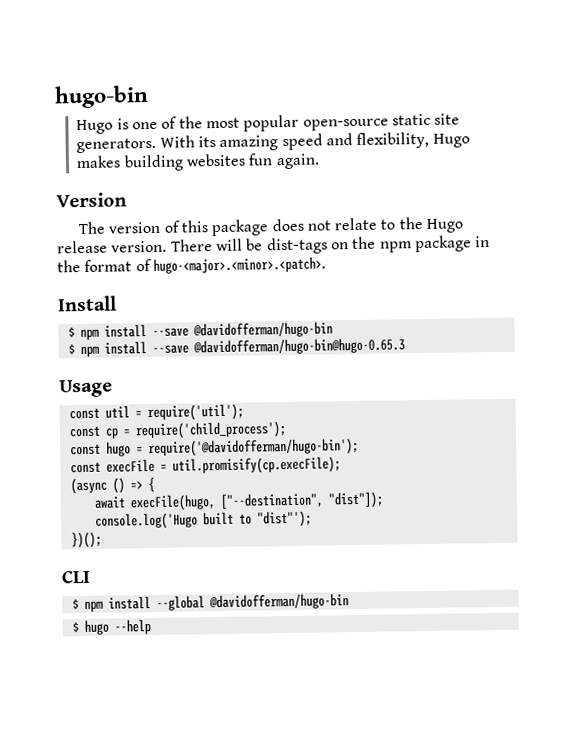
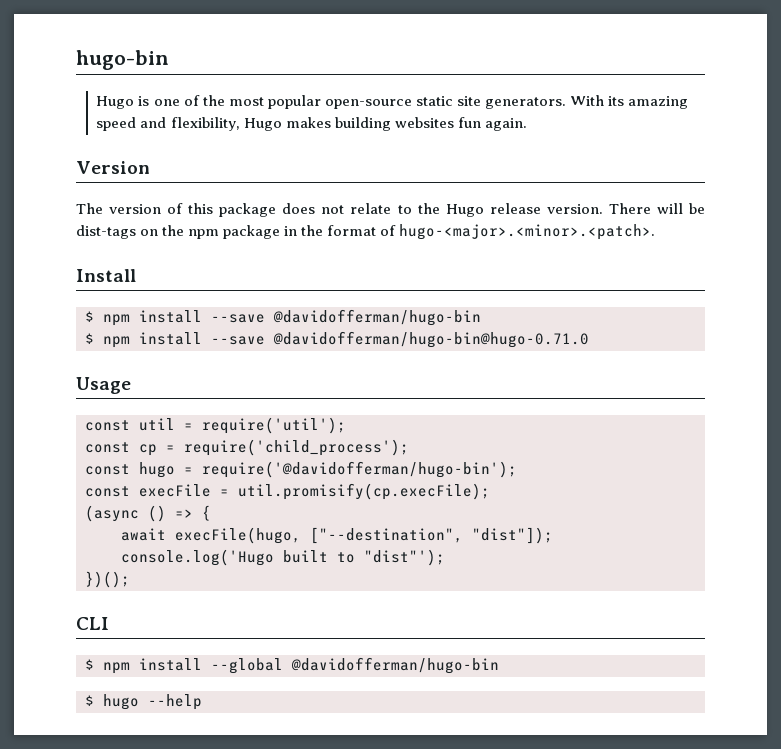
[192,337,405,356] @davidofferman/hugo-bin@hugo-0.65.3 -> [273,331,589,348] @davidofferman/hugo-bin@hugo-0.71.0

